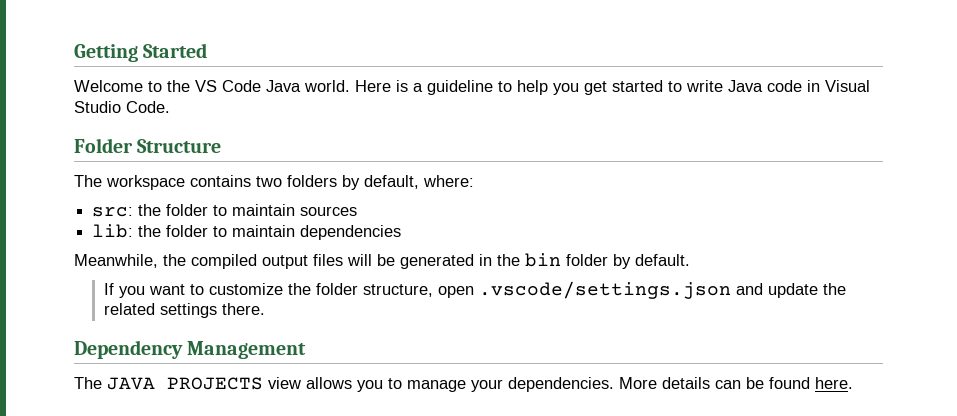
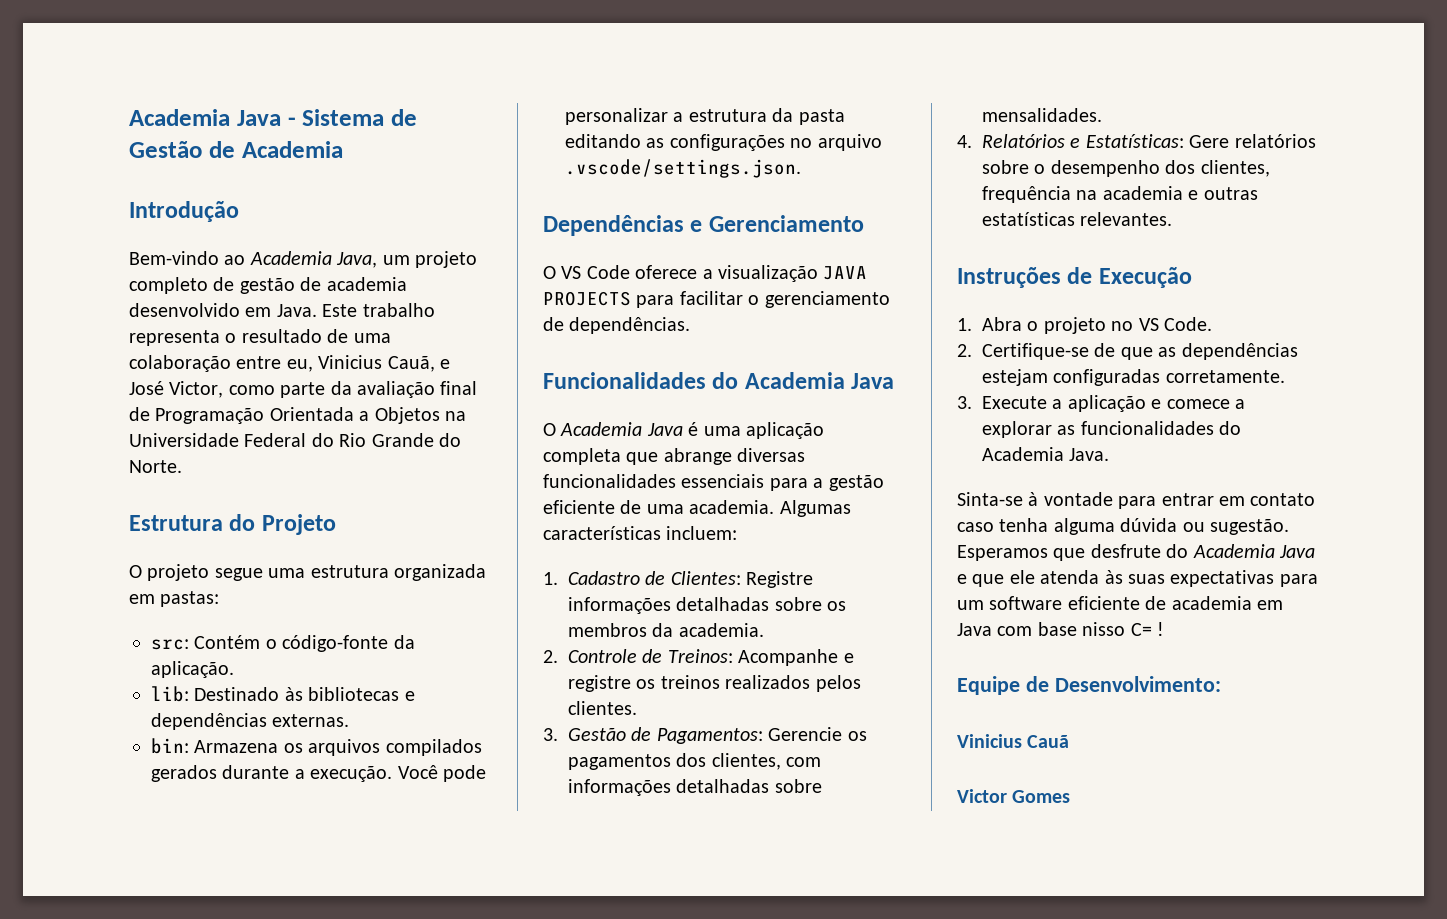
[74,43,208,62] [74,80,870,95] [74,101,170,113] [74,138,222,153] [74,175,474,190] [92,204,358,217] [92,224,402,240] [74,253,690,269] [103,281,846,299] [103,303,265,318] [74,340,307,359] [74,377,853,392] Getting Started // Welcome to the VS Code Java world. Here is a guideline to help you get started to write Java code in Visual Studio Code. // Folder Structure // The workspace contains two folders by default, where: // src: the folder to maintain sources // lib: the folder to maintain dependencies // Meanwhile, the compiled output files will be generated in the bin folder by default. // If you want to customize the folder structure, open .vscode/settings.json and update the related settings there. // Dependency Management // The JAVA PROJECTS view allows you to manage your dependencies. More details can be found here. -> [129,109,417,126] [129,141,343,158] [129,201,239,222] [129,251,477,268] [129,277,407,294] [129,303,435,317] [129,329,391,346] [129,355,450,372] [129,381,478,398] [129,407,466,424] [129,433,461,447] [129,460,182,473] [129,514,336,535] [129,564,486,581] [129,591,220,607] [151,635,415,652] [151,661,234,678] [151,686,415,702] [151,713,350,730] [151,738,482,756] [151,765,486,782] [565,108,845,125] [565,134,882,151] [565,159,801,178] [543,215,864,236] [543,265,868,282] [543,291,890,308] [543,317,691,334] [543,372,895,389] [543,422,824,439] [543,448,806,465] [543,474,884,491] [543,500,851,517] [543,526,738,540] [543,571,814,588] [568,597,847,614] [568,623,764,637] [543,649,854,666] [568,675,861,692] [568,701,637,715] [543,727,867,744] [568,753,822,770] [568,779,822,796] [982,108,1102,122] [957,134,1316,148] [982,160,1270,177] [982,186,1258,203] [982,212,1173,226] [957,267,1192,288] [957,317,1212,334] [957,343,1298,360] [982,369,1285,386] [957,395,1245,412] [982,421,1242,438] [982,447,1110,461] [957,492,1316,509] [957,518,1289,535] [957,544,1315,561] [957,570,1318,587] [957,596,1283,610] [957,622,1164,636] [957,676,1221,695] [957,734,1070,748] [957,789,1071,803] Academia Java - Sistema de Gestão de Academia // Introdução // Bem-vindo ao Academia Java, um projeto completo de gestão de academia desenvolvido em Java. Este trabalho representa o resultado de uma colaboração entre eu, Vinicius Cauã, e José Victor, como parte da avaliação final de Programação Orientada a Objetos na Universidade Federal do Rio Grande do Norte. // Estrutura do Projeto // O projeto segue uma estrutura organizada em pastas: // src: Contém o código-fonte da aplicação. // lib: Destinado às bibliotecas e dependências externas. // bin: Armazena os arquivos compilados gerados durante a execução. Você pode personalizar a estrutura da pasta editando as configurações no arquivo .vscode/settings.json. // Dependências e Gerenciamento // O VS Code oferece a visualização JAVA PROJECTS para facilitar o gerenciamento de dependências. // Funcionalidades do Academia Java // O Academia Java é uma aplicação completa que abrange diversas funcionalidades essenciais para a gestão eficiente de uma academia. Algumas características incluem: // 1. Cadastro de Clientes: Registre informações detalhadas sobre os membros da academia. // 2. Controle de Treinos: Acompanhe e registre os treinos realizados pelos clientes. // 3. Gestão de Pagamentos: Gerencie os pagamentos dos clientes, com informações detalhadas sobre mensalidades. // 4. Relatórios e Estatísticas: Gere relatórios sobre o desempenho dos clientes, frequência na academia e outras estatísticas relevantes. // Instruções de Execução // 1. Abra o projeto no VS Code. // 2. Certifique-se de que as dependências estejam configuradas corretamente. // 3. Execute a aplicação e comece a explorar as funcionalidades do Academia Java. // Sinta-se à vontade para entrar em contato caso tenha alguma dúvida ou sugestão. Esperamos que desfrute do Academia Java e que ele atenda às suas expectativas para um software eficiente de academia em Java com base nisso C= ! // Equipe de Desenvolvimento: // Vinicius Cauã // Victor Gomes

